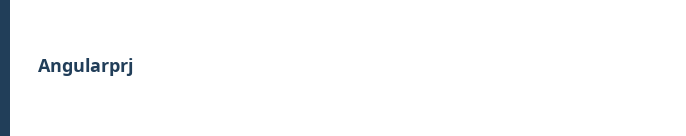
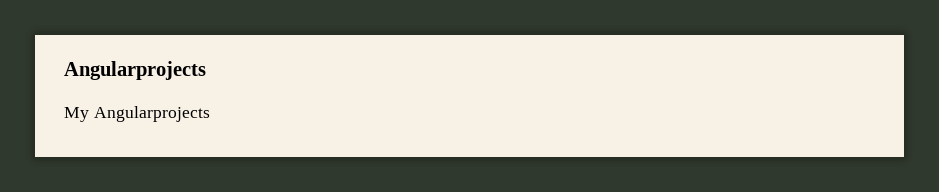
[38,58,133,76] Angularprj -> [64,61,206,80] [64,106,210,122] Angularprojects // My Angularprojects

